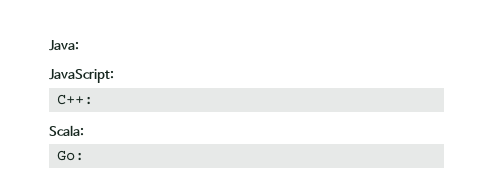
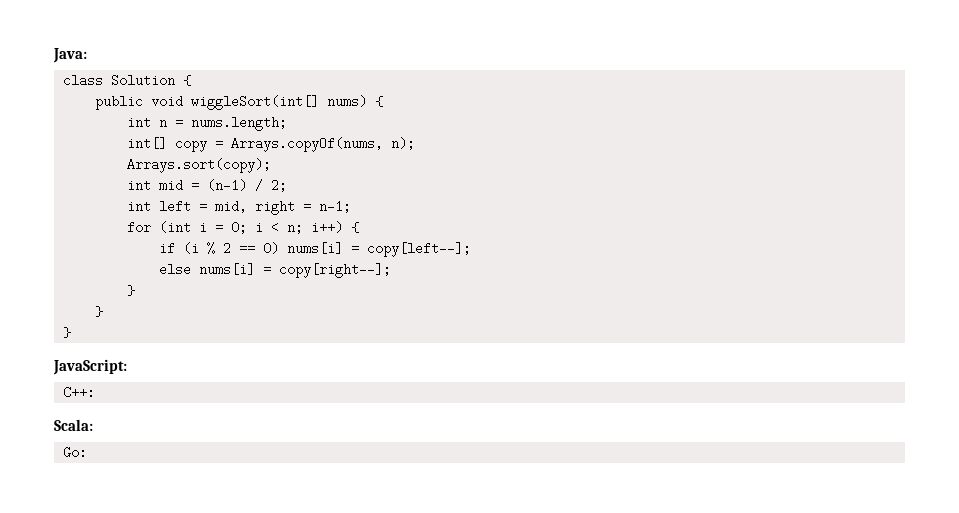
(79, 45) none -> [62,74,191,87] [94,95,383,110] [126,116,287,131] [126,137,415,152] [126,158,271,173] [126,179,287,192] [126,200,351,215] [126,221,359,234] [158,242,471,257] [158,263,391,278] [126,285,135,296] [94,306,103,317] [62,327,71,338] // class Solution { // public void wiggleSort(int[] nums) { // int n = nums.length; // int[] copy = Arrays.copyOf(nums, n); // Arrays.sort(copy); // int mid = (n-1) / 2; // int left = mid, right = n-1; // for (int i = 0; i < n; i++) { // if (i % 2 == 0) nums[i] = copy[left--]; // else nums[i] = copy[right--]; // } // } // }

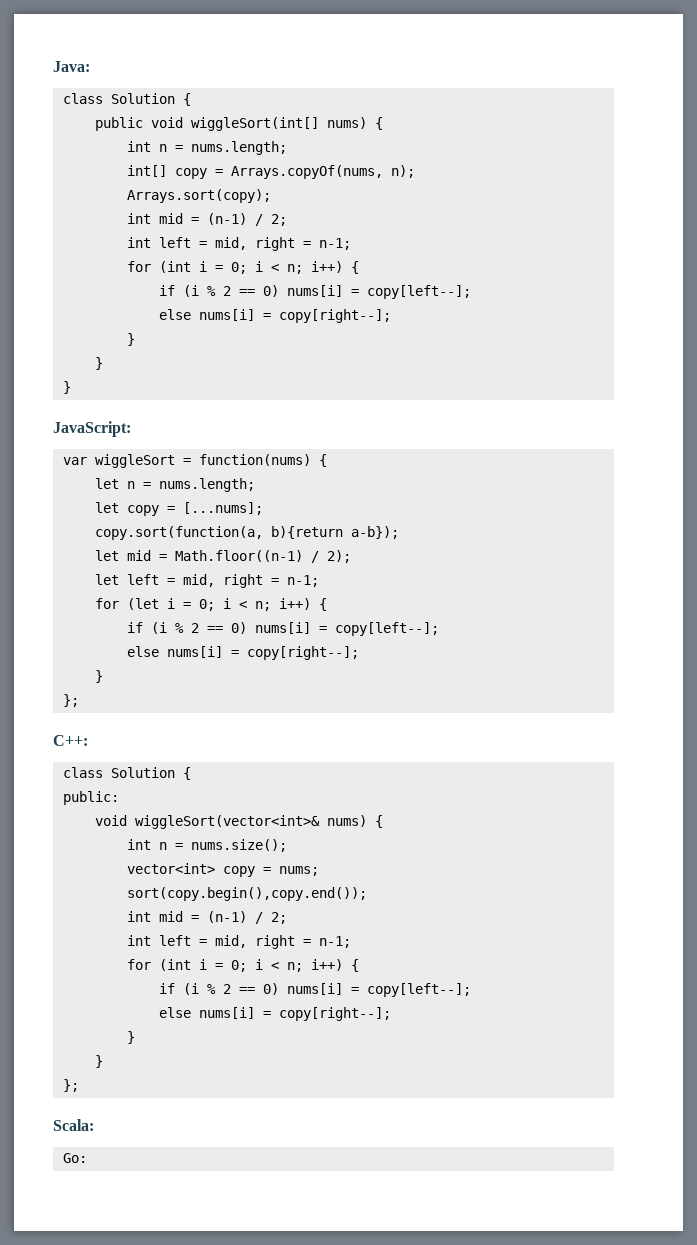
[62,386,95,399] C++: -> [62,454,327,468] [94,478,255,492] [94,502,263,516] [94,526,399,540] [94,550,351,563] [94,574,319,588] [94,598,327,611] [126,622,439,636] [126,646,359,660] [94,670,103,683] [62,694,79,707] [53,735,88,746] [62,767,191,780] [62,791,119,805] [94,815,383,829] [126,839,287,852] [126,863,319,877] [126,887,367,901] [126,911,287,924] [126,935,351,949] [126,959,359,972] [158,983,471,997] [158,1007,391,1021] [126,1031,135,1044] [94,1055,103,1068] [62,1079,79,1092] var wiggleSort = function(nums) { // let n = nums.length; // let copy = [...nums]; // copy.sort(function(a, b){return a-b}); // let mid = Math.floor((n-1) / 2); // let left = mid, right = n-1; // for (let i = 0; i < n; i++) { // if (i % 2 == 0) nums[i] = copy[left--]; // else nums[i] = copy[right--]; // } // }; // C++: // class Solution { // public: // void wiggleSort(vector<int>& nums) { // int n = nums.size(); // vector<int> copy = nums; // sort(copy.begin(),copy.end()); // int mid = (n-1) / 2; // int left = mid, right = n-1; // for (int i = 0; i < n; i++) { // if (i % 2 == 0) nums[i] = copy[left--]; // else nums[i] = copy[right--]; // } // } // };

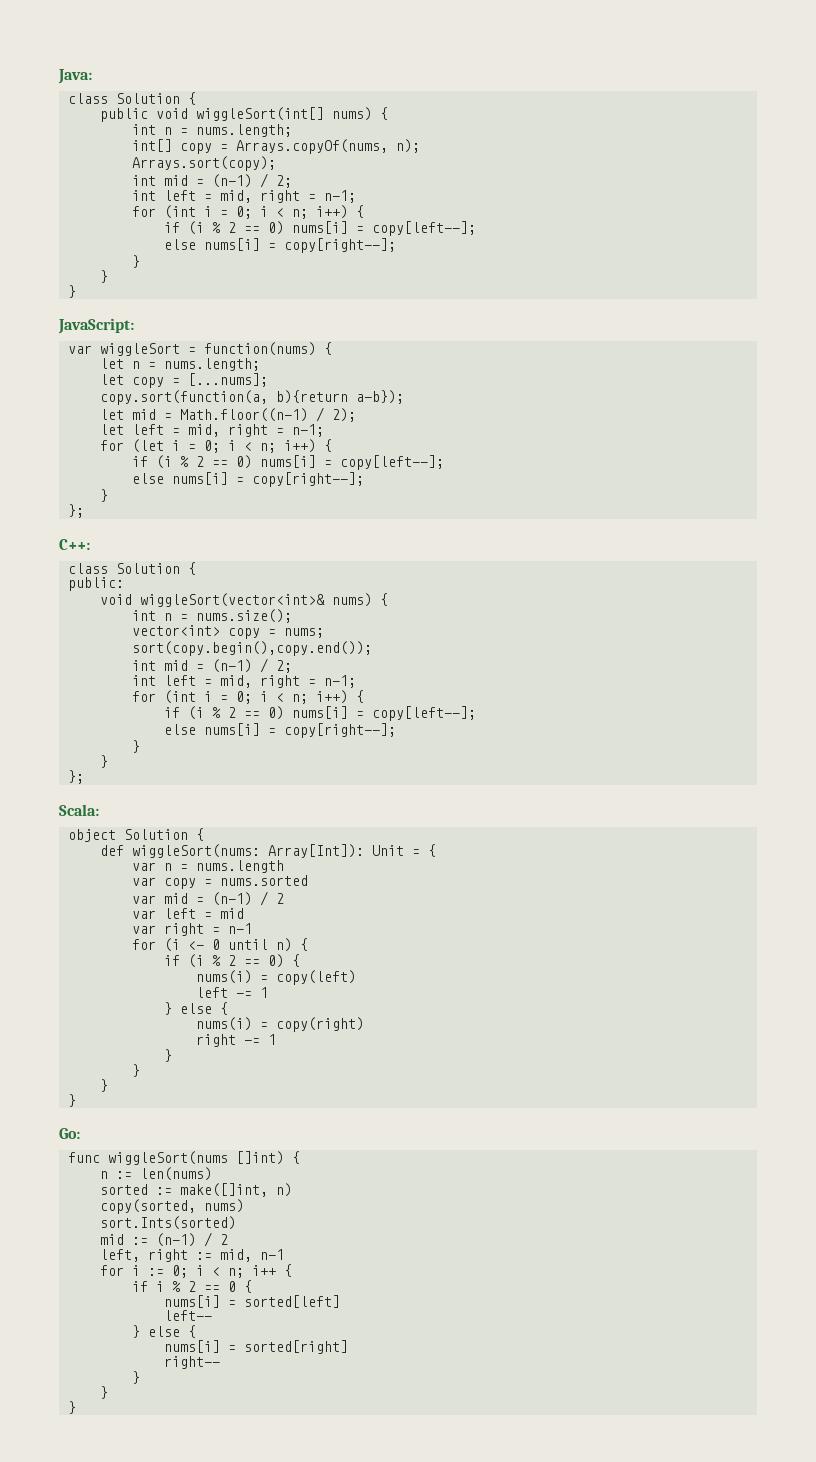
[62,1153,87,1163] Go: -> [68,828,205,842] [100,844,437,858] [132,860,285,873] [132,875,309,889] [132,891,285,906] [132,908,245,919] [132,923,253,936] [132,938,309,952] [164,954,301,968] [196,970,357,985] [196,987,269,998] [164,1002,229,1015] [196,1017,365,1032] [196,1034,277,1047] [164,1049,173,1062] [132,1064,141,1077] [100,1079,109,1092] [68,1094,77,1107] [59,1128,80,1139] [68,1151,301,1165] [100,1167,213,1181] [100,1183,293,1197] [100,1199,245,1214] [100,1216,237,1230] [100,1232,229,1247] [100,1249,285,1262] [100,1264,293,1278] [132,1280,253,1293] [164,1295,341,1308] [164,1310,213,1321] [132,1325,197,1338] [164,1340,349,1354] [164,1356,221,1369] [132,1371,141,1384] [100,1386,109,1399] [68,1401,77,1414] object Solution { // def wiggleSort(nums: Array[Int]): Unit = { // var n = nums.length // var copy = nums.sorted // var mid = (n-1) / 2 // var left = mid // var right = n-1 // for (i <- 0 until n) { // if (i % 2 == 0) { // nums(i) = copy(left) // left -= 1 // } else { // nums(i) = copy(right) // right -= 1 // } // } // } // } // Go: // func wiggleSort(nums []int) { // n := len(nums) // sorted := make([]int, n) // copy(sorted, nums) // sort.Ints(sorted) // mid := (n-1) / 2 // left, right := mid, n-1 // for i := 0; i < n; i++ { // if i % 2 == 0 { // nums[i] = sorted[left] // left-- // } else { // nums[i] = sorted[right] // right-- // } // } // }

